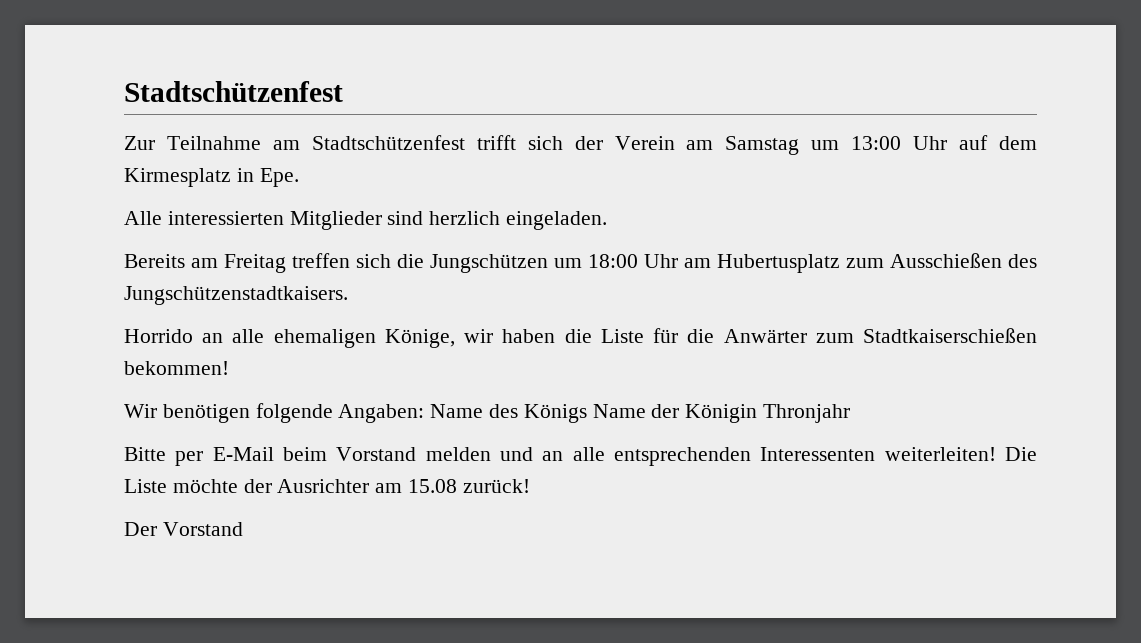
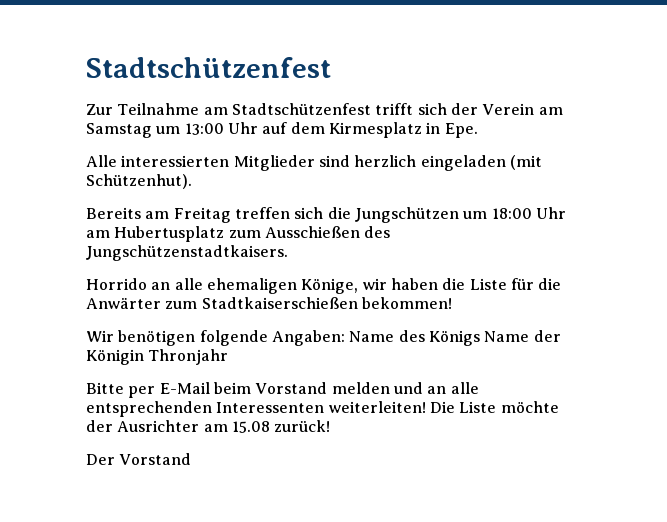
[506,211,608,230] eingeladen. -> [420,155,542,171] [86,174,192,189] eingeladen (mit Schützenhut).

